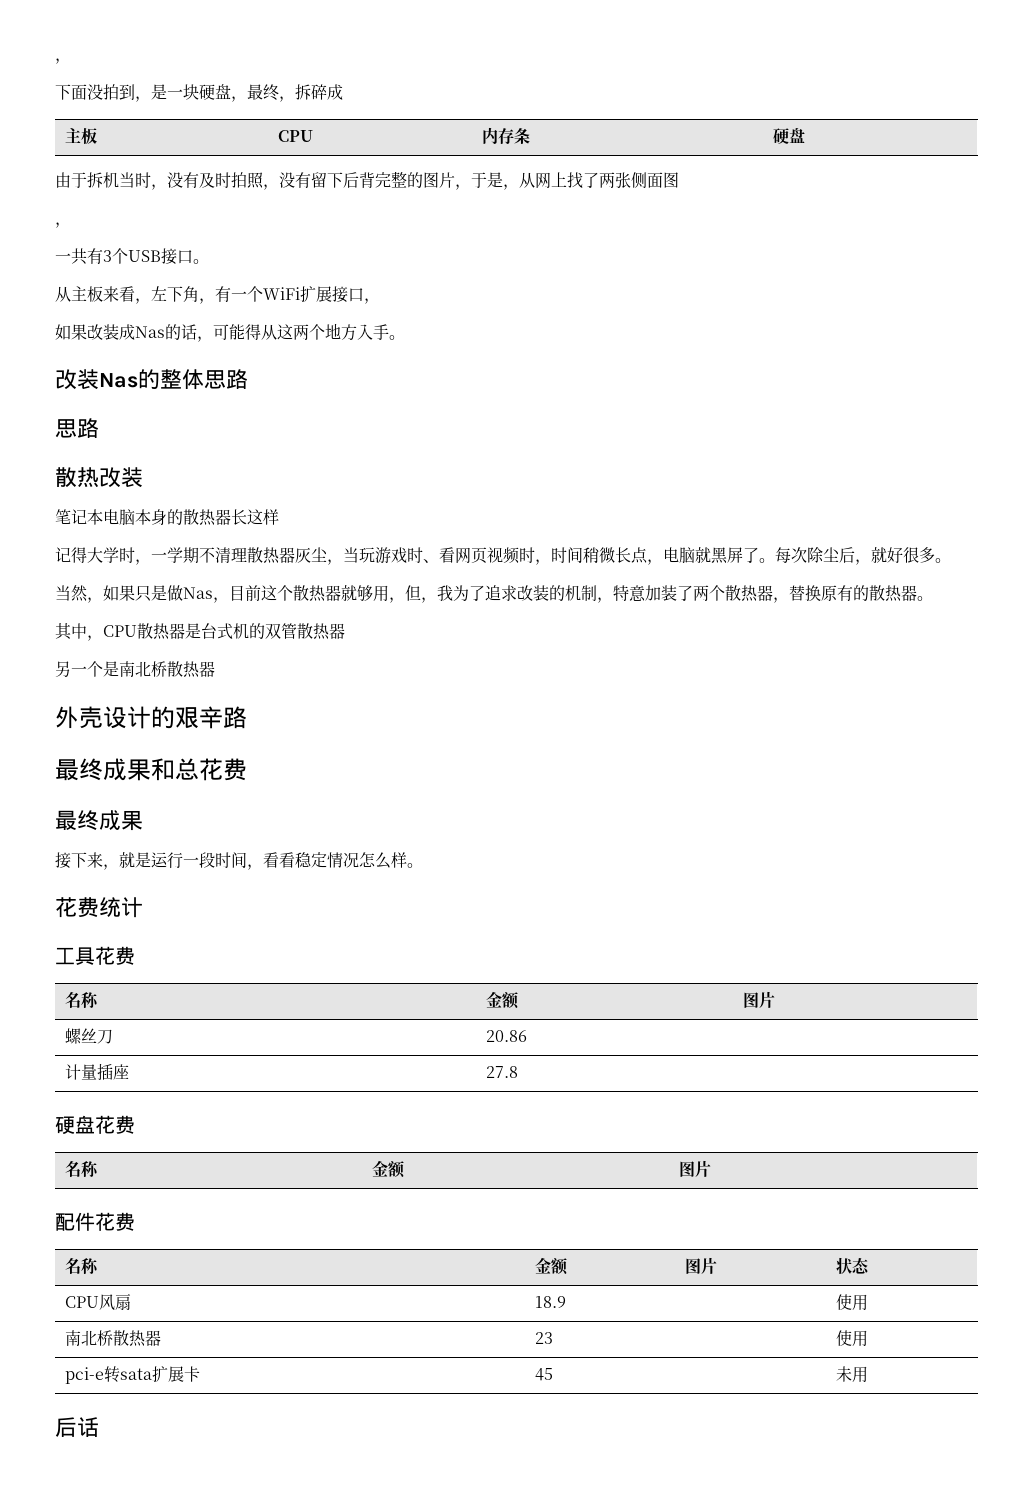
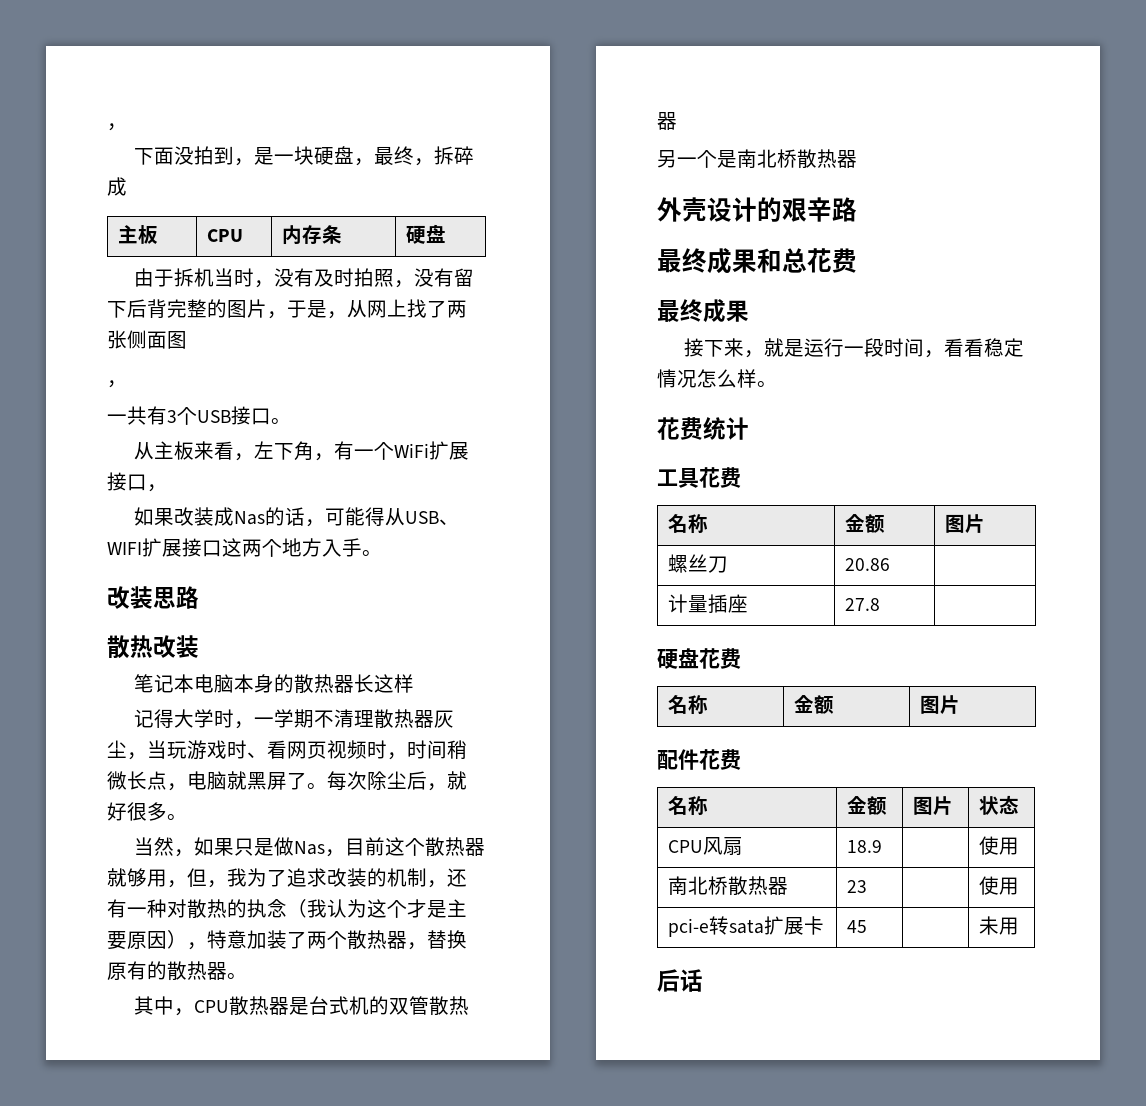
(277, 332) none -> [404,511,459,525] [107,538,222,557] USB、WIFI扩展接口
[99,369,248,390] Nas的整体思路 // -> (153, 597) none
(613, 600) none -> [447,868,467,887] [107,899,467,919] [107,930,207,950] 还有一种对散热的执念（我认为这个才是主要原因），

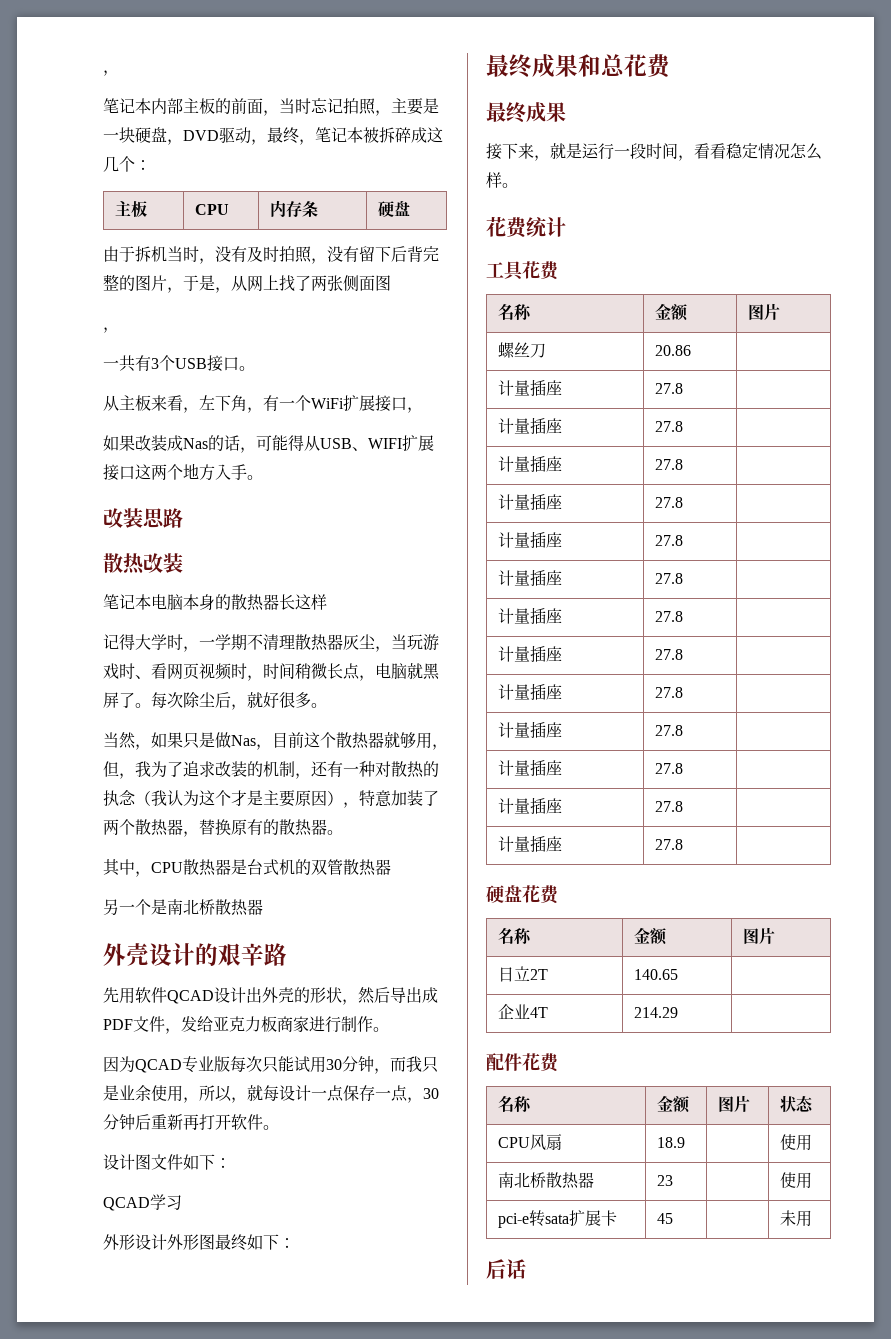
[107,123,127,131] [133,146,434,166] ， // 下面没拍到，是一块硬盘，最终， -> [103,70,119,76] [103,98,439,116] [103,127,379,145] ， // 笔记本内部主板的前面，当时忘记拍照，主要是一块硬盘，DVD驱动，最终，笔记本被
(127, 186) none -> [427,127,443,143] [103,156,151,172] 这几个：
(857, 209) none -> [103,987,438,1005] [103,1016,389,1034] [103,1056,438,1074] [103,1085,439,1103] [103,1114,279,1130] [103,1154,231,1170] [103,1194,182,1211] [103,1234,295,1251] // 先用软件QCAD设计出外壳的形状，然后导出成PDF文件，发给亚克力板商家进行制作。 // 因为QCAD专业版每次只能试用30分钟，而我只是业余使用，所以，就每设计一点保存一点，30分钟后重新再打开软件。 // 设计图文件如下： // QCAD学习 // 外形设计外形图最终如下：
(880, 604) none -> [498,417,563,434] [655,421,684,432] [498,455,563,472] [655,459,684,470] [498,493,563,510] [655,497,684,508] [498,531,563,548] [655,535,684,546] [498,569,563,586] [655,573,684,584] [498,607,563,624] [655,611,684,622] [498,645,563,662] [655,649,684,660] [498,683,563,700] [655,687,684,698] [498,721,563,738] [655,725,684,736] [498,759,563,776] [655,763,684,774] [498,797,563,814] [655,801,684,812] [498,835,563,852] [655,839,684,850] // 计量插座 | 27.8 | // 计量插座 | 27.8 | // 计量插座 | 27.8 | // 计量插座 | 27.8 | // 计量插座 | 27.8 | // 计量插座 | 27.8 | // 计量插座 | 27.8 | // 计量插座 | 27.8 | // 计量插座 | 27.8 | // 计量插座 | 27.8 | // 计量插座 | 27.8 | // 计量插座 | 27.8 |
(960, 704) none -> [498,966,549,982] [634,969,679,980] [498,1004,549,1019] [634,1007,679,1018] // 日立2T | 140.65 | // 企业4T | 214.29 |

